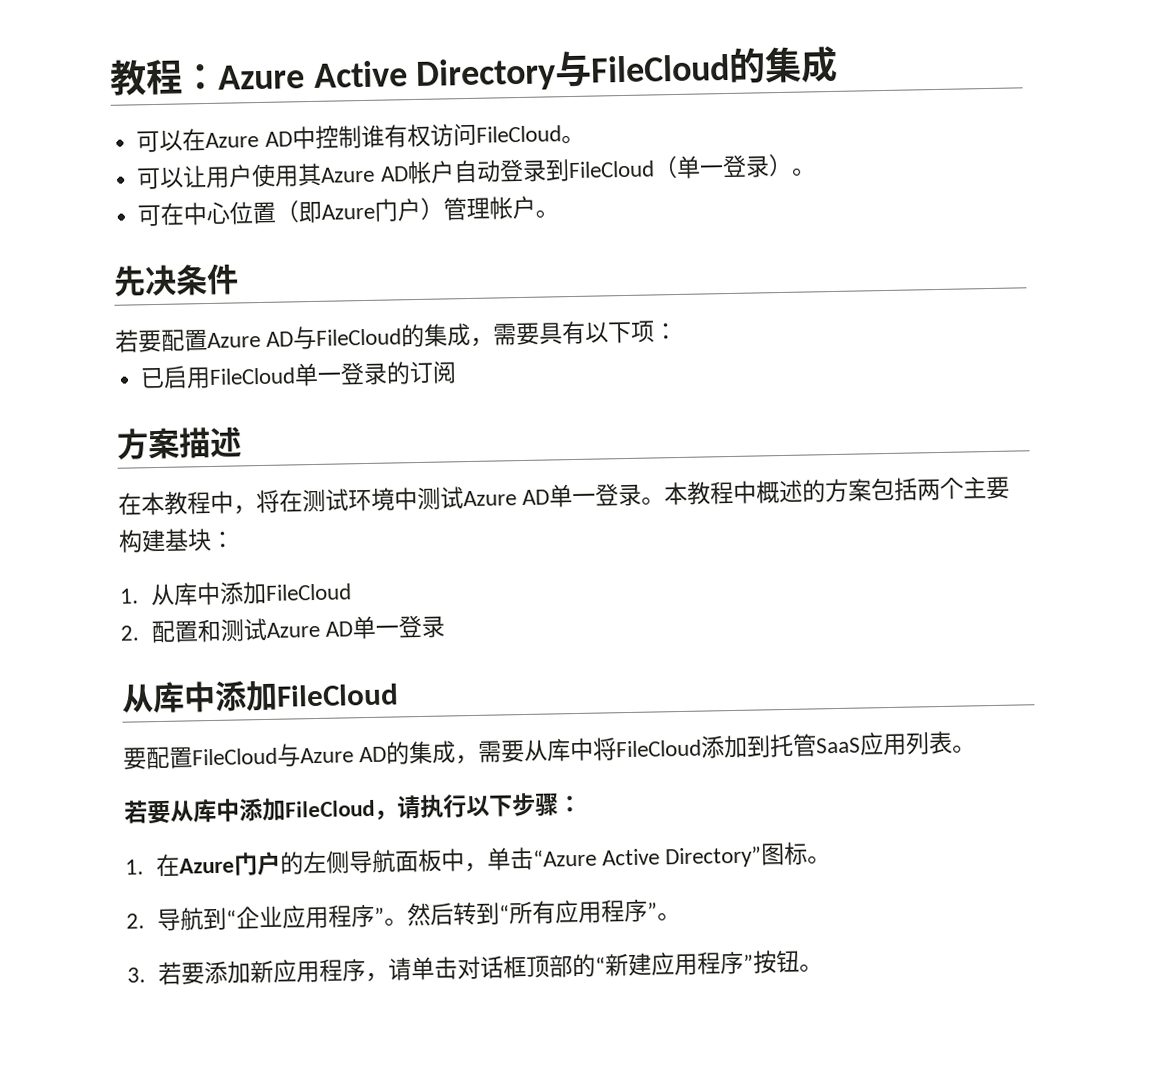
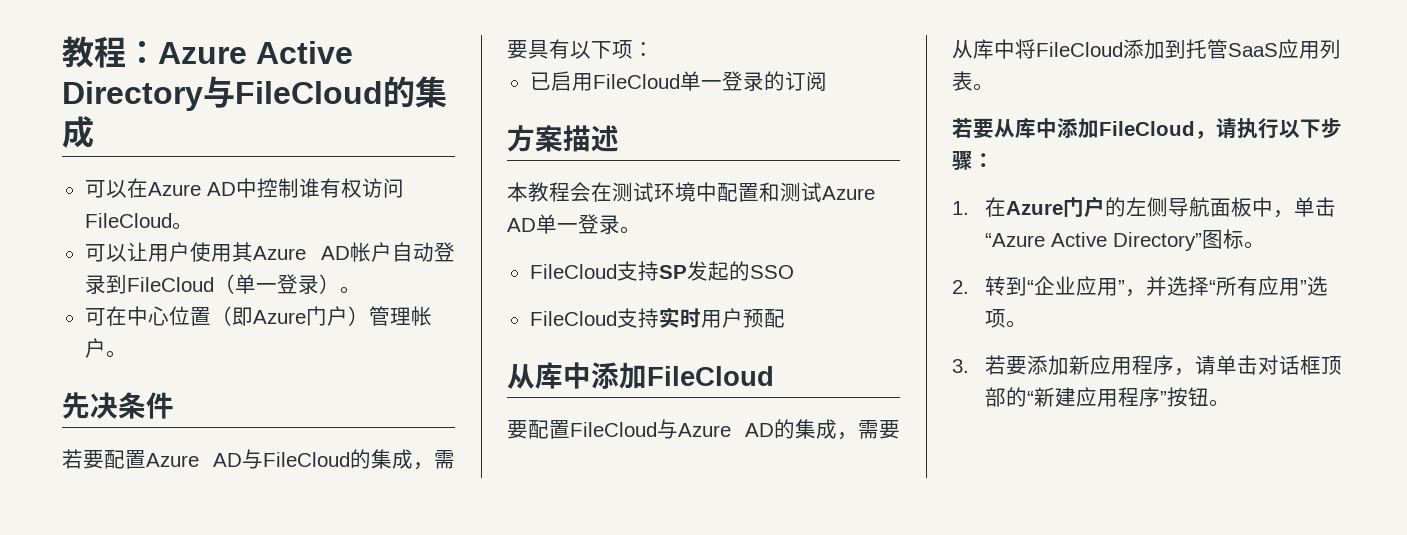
[118,476,1011,516] [118,527,235,553] [119,580,352,606] [120,625,139,641] 在本教程中，将在测试环境中测试Azure AD单一登录。本教程中概述的方案包括两个主要构建基块： // 1.从库中添加FileCloud // 2. -> [507,182,717,202] 本教程会在测试环境中
(445, 626) none -> [620,226,641,234] [529,261,794,281] [529,307,785,328] 。 // FileCloud支持SP发起的SSO // FileCloud支持实时用户预配
[156,907,204,932] 导航 -> [984,276,1006,296] 转
[327,901,500,928] 程序”。然后转到 -> [1117,276,1209,297] ”，并选择
[600,898,658,923] 程序” -> [1299,276,1328,296] [984,309,1006,328] ”选项

